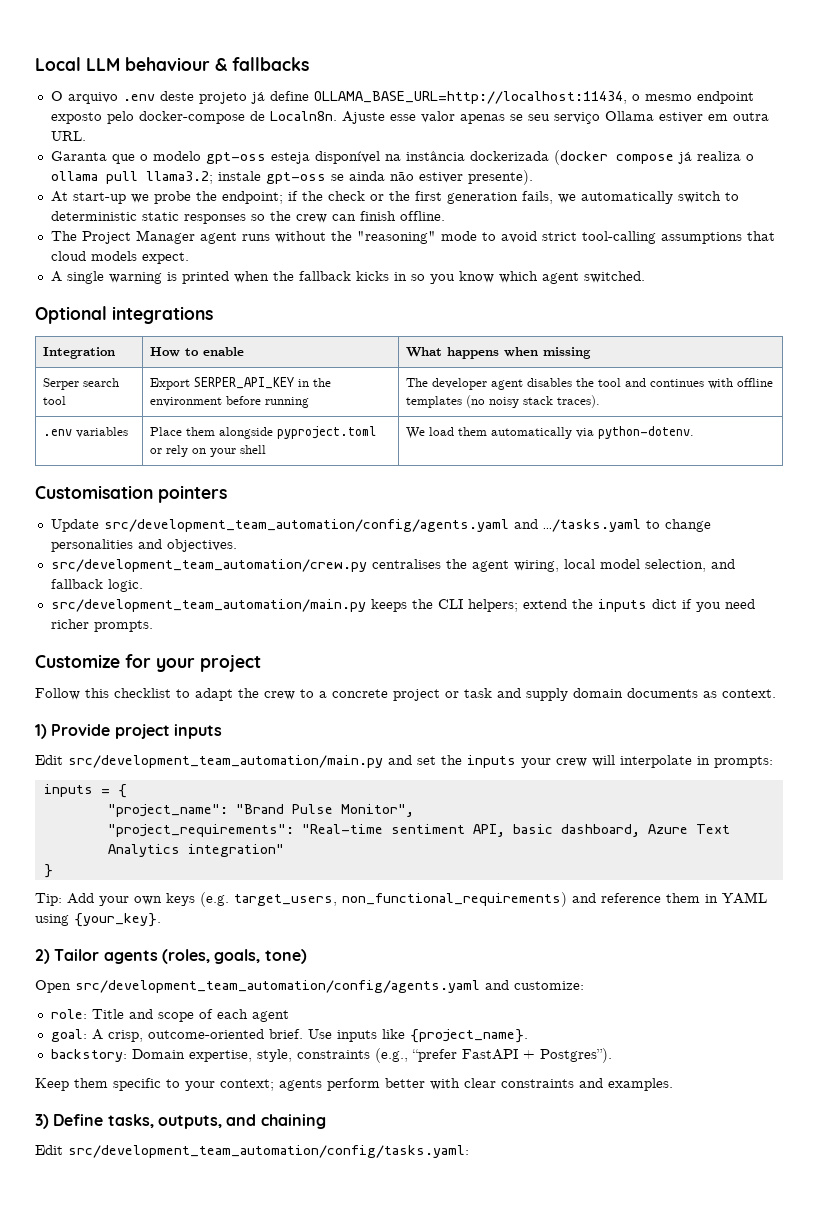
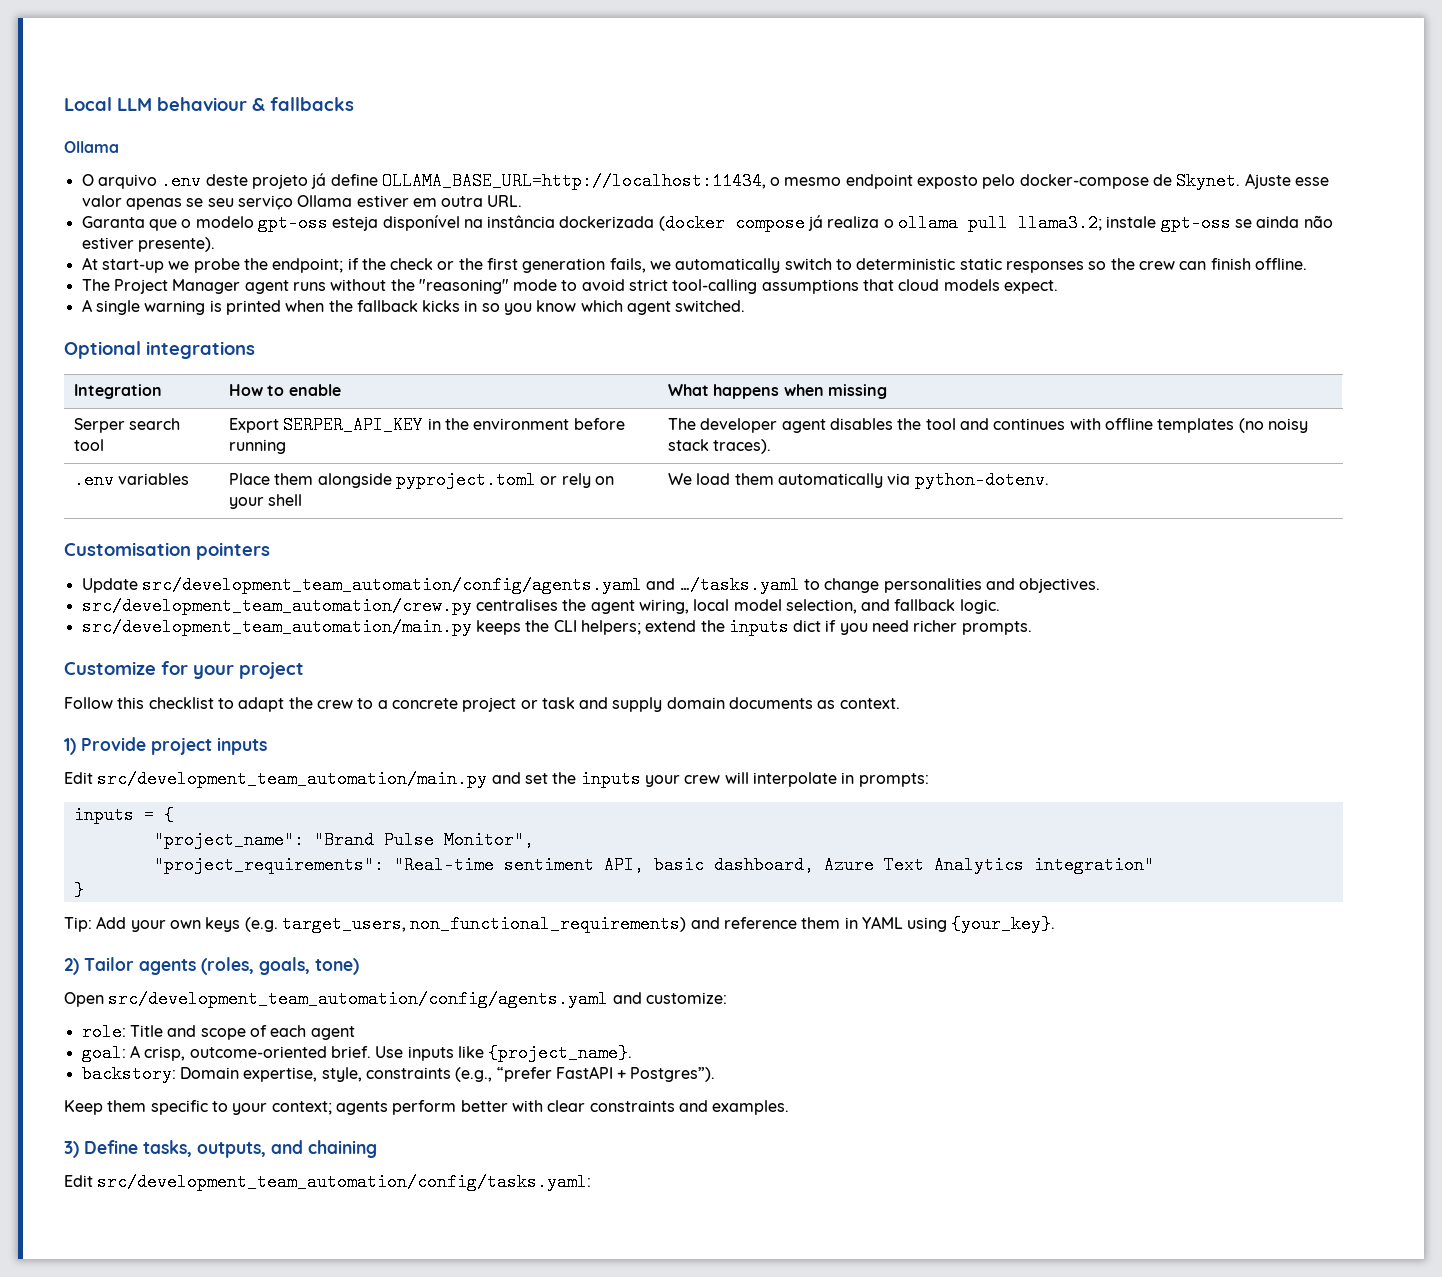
(309, 64) none -> [64,141,119,153] // Ollama
[269,111,337,121] Localn8n. -> [1176,172,1241,190] Skynet.

